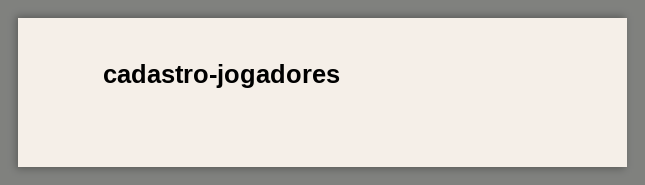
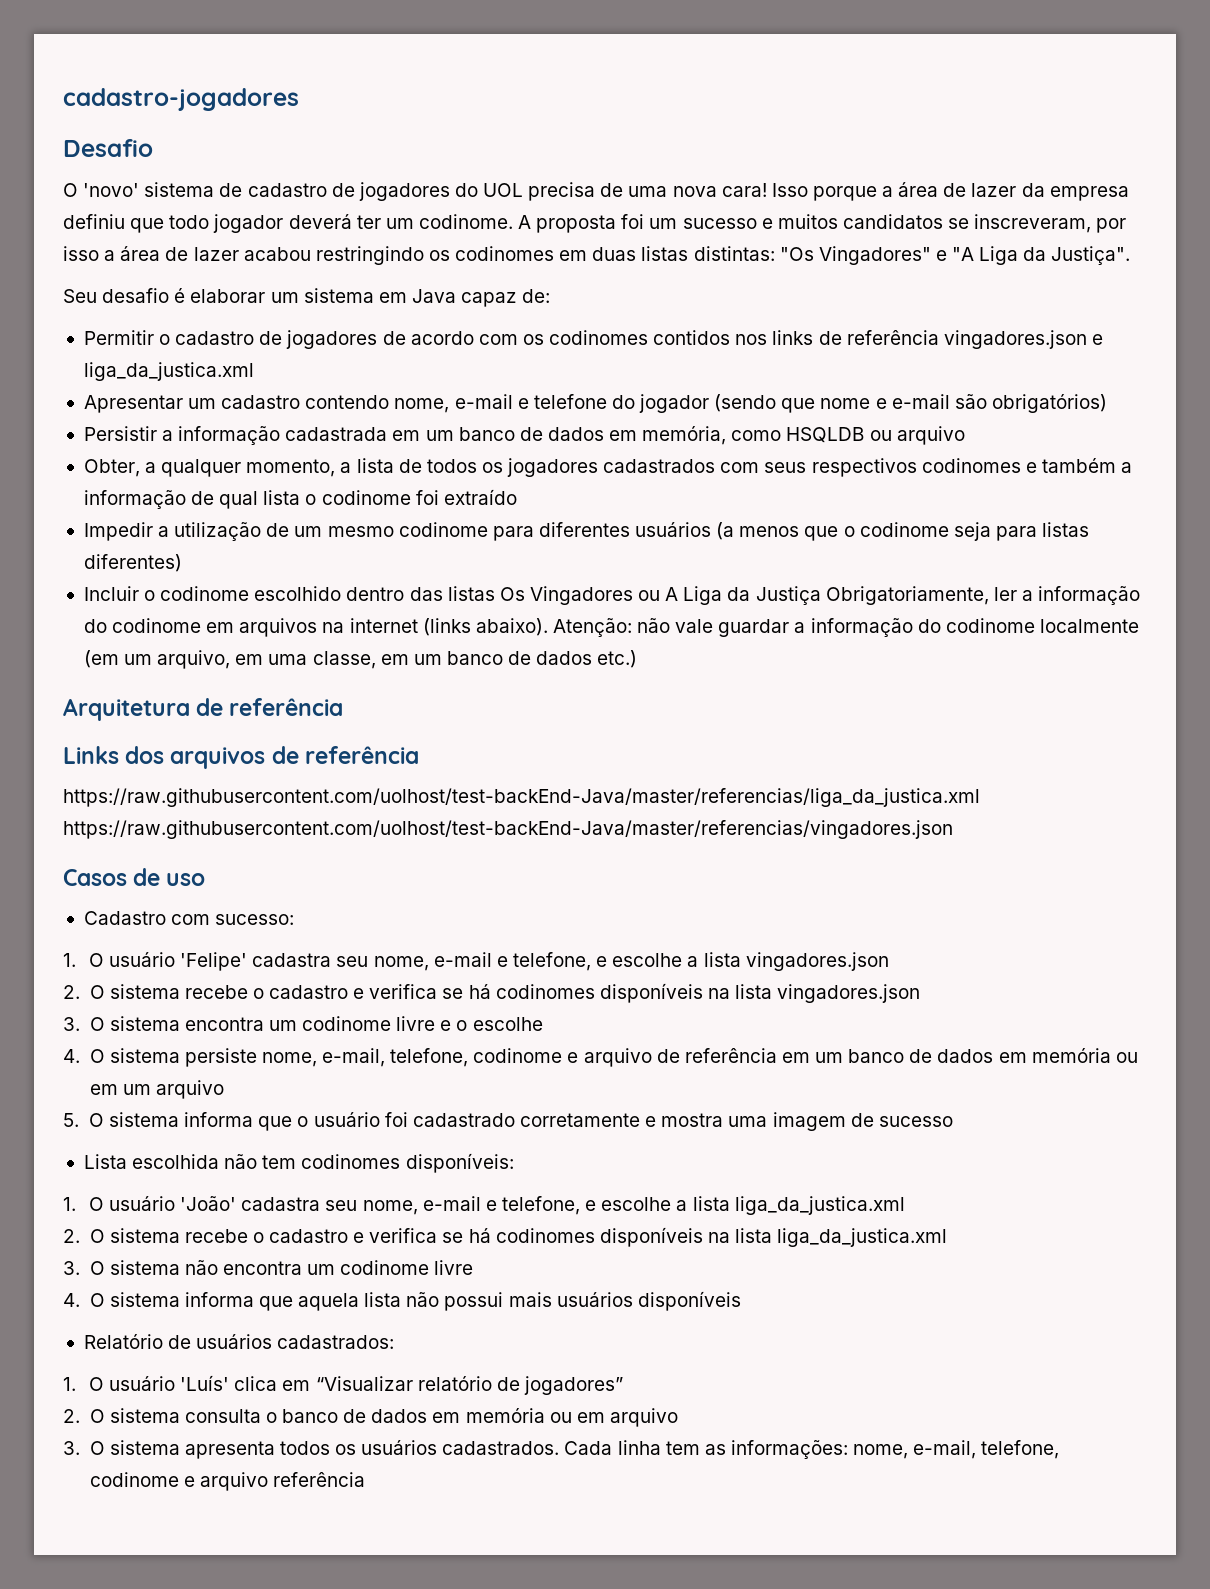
(340, 76) none -> [63,139,153,157] [63,182,1129,201] [63,214,1127,233] [63,246,1131,265] [63,288,551,307] [83,330,1103,349] [83,362,254,381] [83,394,1107,413] [83,426,965,445] [83,458,1133,477] [83,489,517,509] [83,522,1090,541] [83,554,182,572] [83,586,1141,605] [83,618,1139,637] [83,650,638,669] [63,698,344,721] [63,746,419,769] [63,788,980,807] [63,820,953,839] [63,868,206,886] [83,911,295,925] [63,952,889,971] [63,983,921,1003] [63,1016,543,1031] [63,1048,1138,1067] [89,1080,224,1099] [63,1112,953,1131] [83,1153,514,1173] [63,1196,905,1215] [63,1227,948,1247] [63,1260,474,1275] [63,1291,741,1311] [83,1334,395,1349] [63,1375,623,1395] [63,1408,678,1427] [63,1440,1060,1459] [89,1472,365,1491] // Desafio // O 'novo' sistema de cadastro de jogadores do UOL precisa de uma nova cara! Isso porque a área de lazer da empresa definiu que todo jogador deverá ter um codinome. A proposta foi um sucesso e muitos candidatos se inscreveram, por isso a área de lazer acabou restringindo os codinomes em duas listas distintas: "Os Vingadores" e "A Liga da Justiça". // Seu desafio é elaborar um sistema em Java capaz de: // Permitir o cadastro de jogadores de acordo com os codinomes contidos nos links de referência vingadores.json e liga_da_justica.xml // Apresentar um cadastro contendo nome, e-mail e telefone do jogador (sendo que nome e e-mail são obrigatórios) // Persistir a informação cadastrada em um banco de dados em memória, como HSQLDB ou arquivo // Obter, a qualquer momento, a lista de todos os jogadores cadastrados com seus respectivos codinomes e também a informação de qual lista o codinome foi extraído // Impedir a utilização de um mesmo codinome para diferentes usuários (a menos que o codinome seja para listas diferentes) // Incluir o codinome escolhido dentro das listas Os Vingadores ou A Liga da Justiça Obrigatoriamente, ler a informação do codinome em arquivos na internet (links abaixo). Atenção: não vale guardar a informação do codinome localmente (em um arquivo, em uma classe, em um banco de dados etc.) // Arquitetura de referência // Links dos arquivos de referência // https://raw.githubusercontent.com/uolhost/test-backEnd-Java/master/referencias/liga_da_justica.xml https://raw.githubusercontent.com/uolhost/test-backEnd-Java/master/referencias/vingadores.json // Casos de uso // Cadastro com sucesso: // 1. O usuário 'Felipe' cadastra seu nome, e-mail e telefone, e escolhe a lista vingadores.json // 2. O sistema recebe o cadastro e verifica se há codinomes disponíveis na lista vingadores.json // 3. O sistema encontra um codinome livre e o escolhe // 4. O sistema persiste nome, e-mail, telefone, codinome e arquivo de referência em um banco de dados em memória ou em um arquivo // 5. O sistema informa que o usuário foi cadastrado corretamente e mostra uma imagem de sucesso // Lista escolhida não tem codinomes disponíveis: // 1. O usuário 'João' cadastra seu nome, e-mail e telefone, e escolhe a lista liga_da_justica.xml // 2. O sistema recebe o cadastro e verifica se há codinomes disponíveis na lista liga_da_justica.xml // 3. O sistema não encontra um codinome livre // 4. O sistema informa que aquela lista não possui mais usuários disponíveis // Relatório de usuários cadastrados: // 1. O usuário 'Luís' clica em “Visualizar relatório de jogadores” // 2. O sistema consulta o banco de dados em memória ou em arquivo // 3. O sistema apresenta todos os usuários cadastrados. Cada linha tem as informações: nome, e-mail, telefone, codinome e arquivo referência

